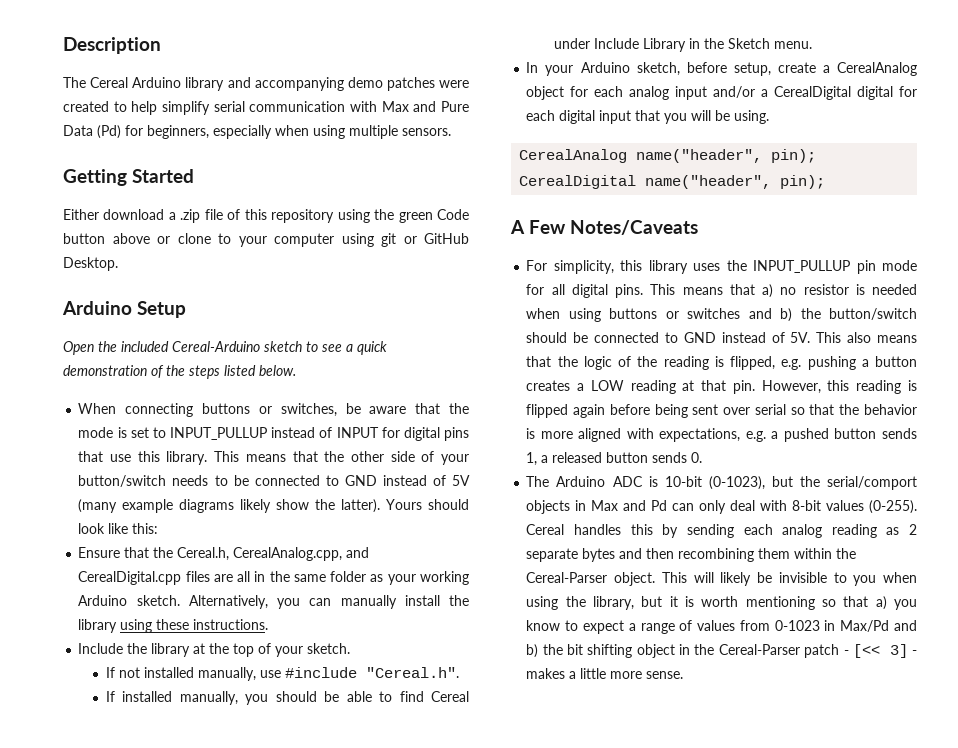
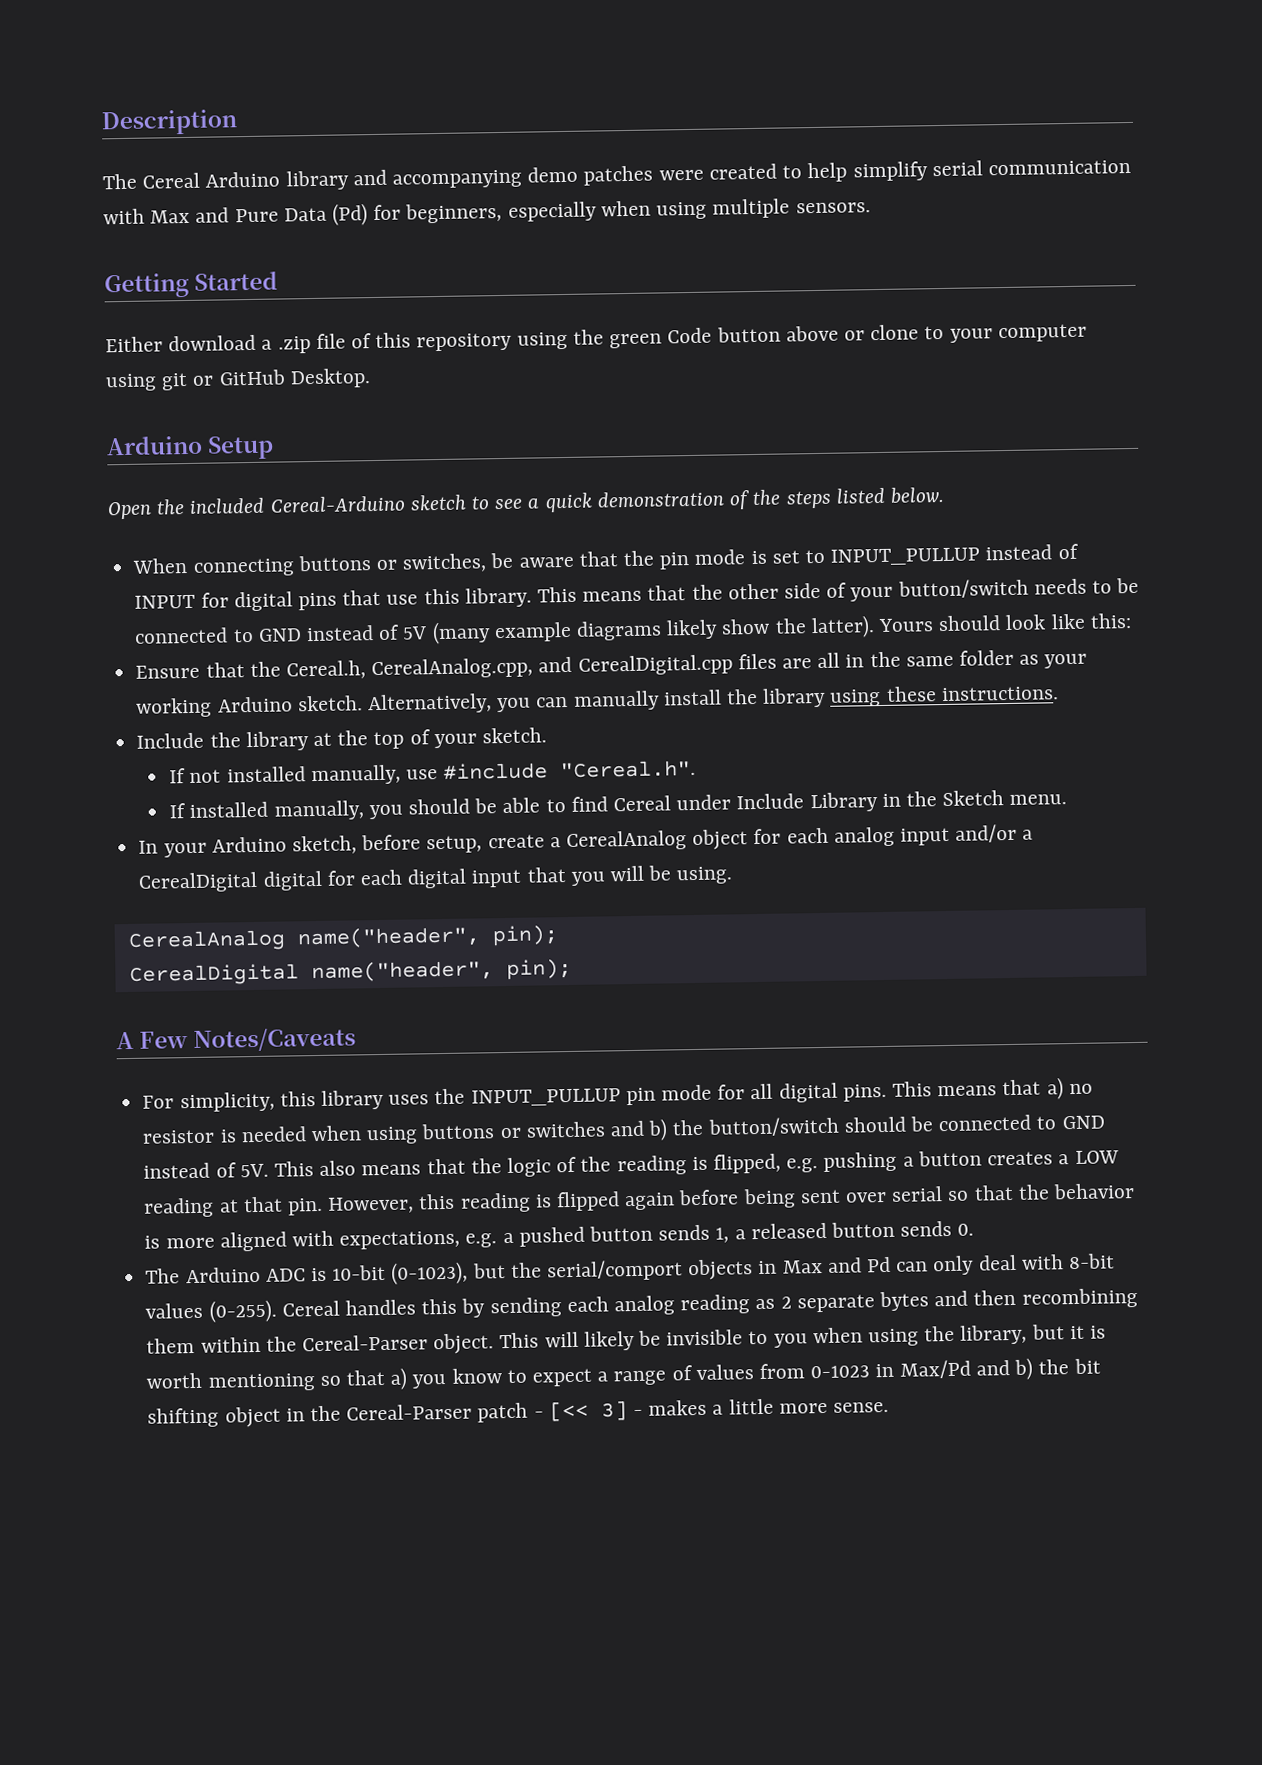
(469, 408) none -> [659,552,691,570] pin

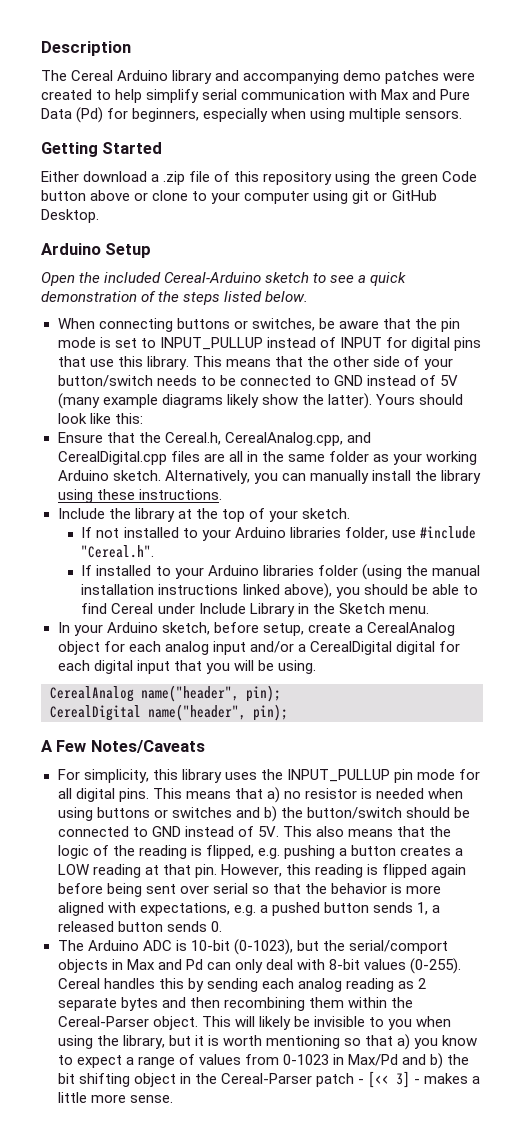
[310,764,401,786] manually, -> [182,527,388,541] to your Arduino libraries folder,
[273,800,364,821] manually, -> [155,564,480,580] [81,583,332,599] to your Arduino libraries folder (using the manual installation instructions linked above),

